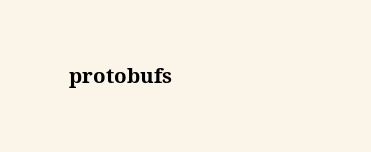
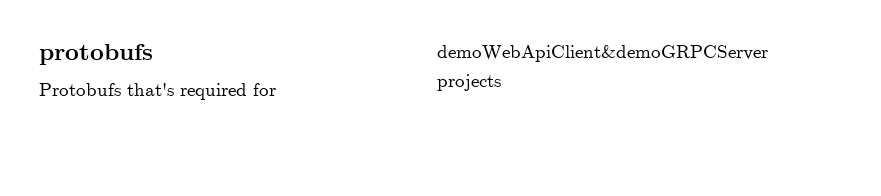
(172, 78) none -> [39,83,276,100] [437,45,768,62] [437,74,501,91] // Protobufs that's required for demoWebApiClient&demoGRPCServer projects

